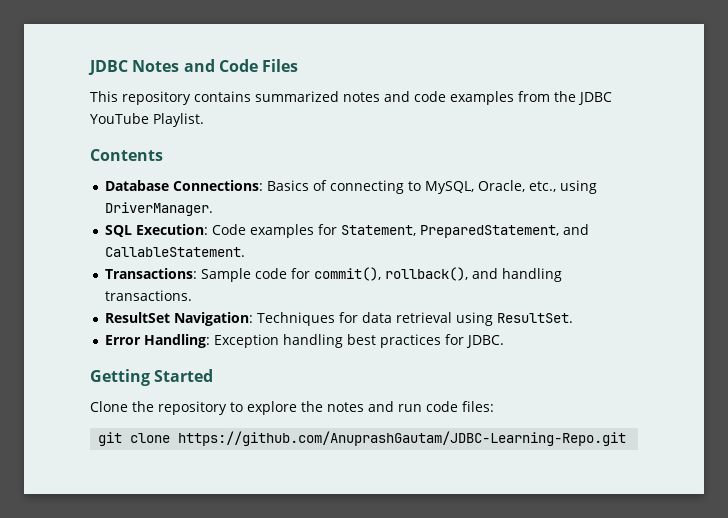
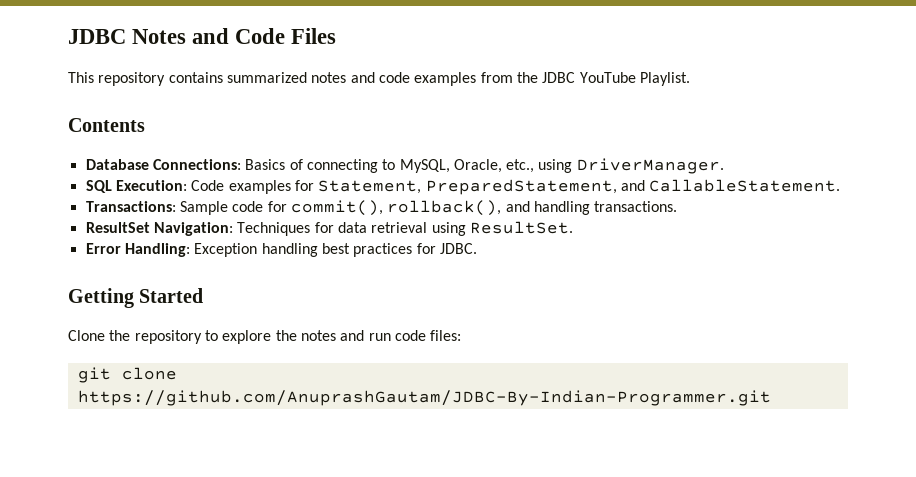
[178,431,627,446] https://github.com/AnuprashGautam/JDBC-Learning-Repo.git -> [77,390,771,406] https://github.com/AnuprashGautam/JDBC-By-Indian-Programmer.git

